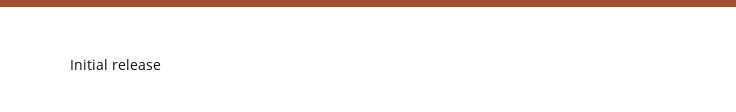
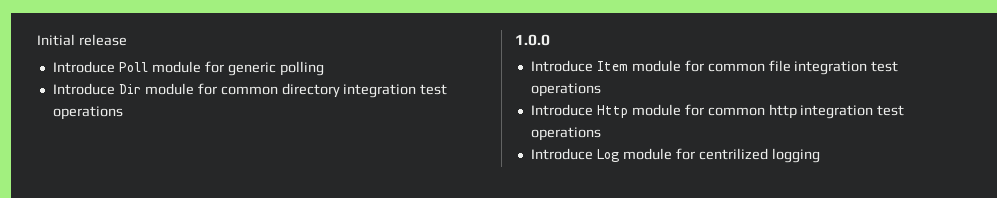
(161, 64) none -> [52,61,324,76] [52,83,448,98] [52,106,123,120] [515,34,550,46] [530,60,899,75] [530,83,601,97] [530,104,905,119] [530,127,601,141] [530,148,820,163] // Introduce Poll module for generic polling // Introduce Dir module for common directory integration test operations // 1.0.0 // Introduce Item module for common file integration test operations // Introduce Http module for common http integration test operations // Introduce Log module for centrilized logging

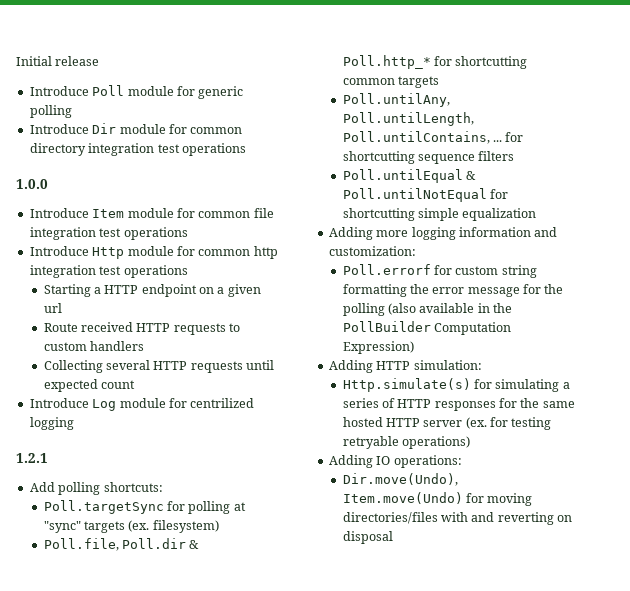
(601, 134) none -> [43,284,261,297] [43,303,62,313] [43,322,241,335] [43,341,144,351] [43,360,275,373] [43,379,135,392] // Starting a HTTP endpoint on a given url // Route received HTTP requests to custom handlers // Collecting several HTTP requests until expected count
(820, 155) none -> [16,453,48,463] [29,482,163,495] [43,500,246,514] [43,520,219,533] [43,538,200,551] [342,55,528,69] [342,76,439,88] [342,93,450,107] [342,112,474,126] [342,131,524,144] [342,151,515,164] [342,169,476,183] [342,188,508,202] [342,208,537,221] [328,227,558,240] [328,246,416,256] [342,264,537,278] [342,284,564,297] [342,303,513,316] [342,321,511,335] [342,341,414,354] [328,360,482,373] [342,378,570,392] [342,398,575,411] [342,417,552,430] [342,436,470,449] [328,455,462,468] [342,473,458,486] [342,492,533,506] [342,512,573,525] [342,531,393,544] // 1.2.1 // Add polling shortcuts: // Poll.targetSync for polling at "sync" targets (ex. filesystem) // Poll.file, Poll.dir & Poll.http_* for shortcutting common targets // Poll.untilAny, Poll.untilLength, Poll.untilContains, ... for shortcutting sequence filters // Poll.untilEqual & Poll.untilNotEqual for shortcutting simple equalization // Adding more logging information and customization: // Poll.errorf for custom string formatting the error message for the polling (also available in the PollBuilder Computation Expression) // Adding HTTP simulation: // Http.simulate(s) for simulating a series of HTTP responses for the same hosted HTTP server (ex. for testing retryable operations) // Adding IO operations: // Dir.move(Undo), Item.move(Undo) for moving directories/files with and reverting on disposal

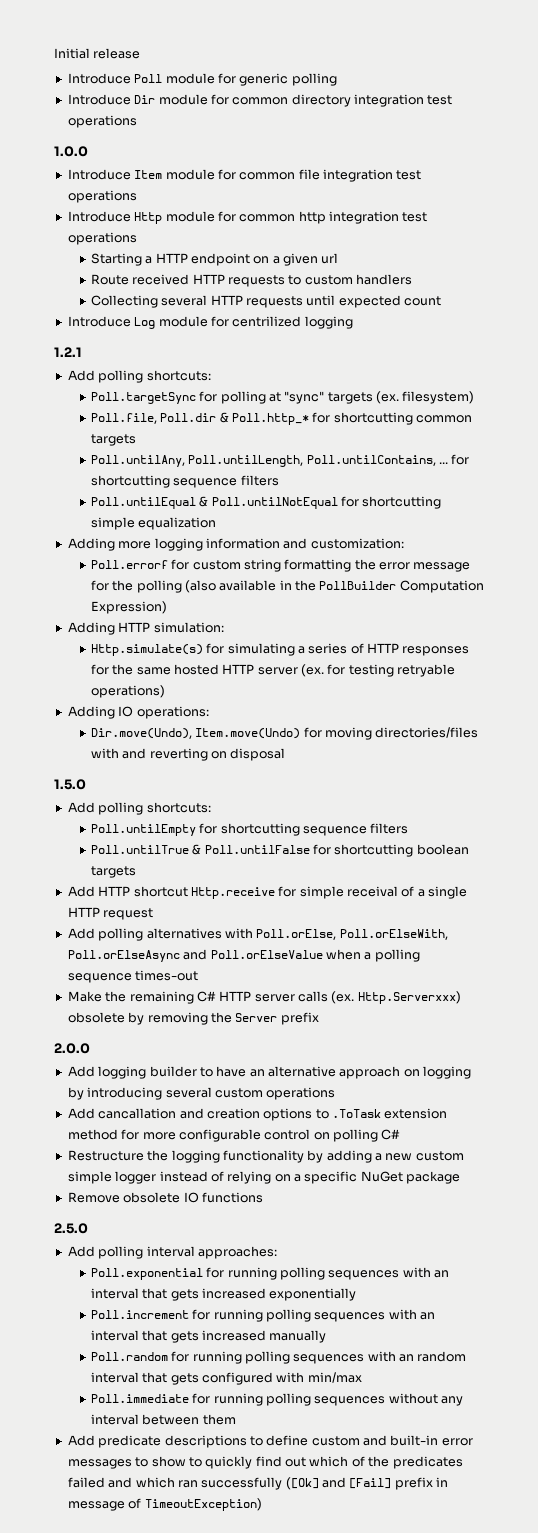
(393, 537) none -> [54,779,86,790] [67,802,211,815] [90,823,409,836] [90,844,469,857] [90,866,136,878] [67,886,468,899] [67,907,154,920] [67,928,448,941] [67,949,420,962] [67,970,199,983] [67,991,461,1004] [67,1012,319,1025] [54,1043,90,1054] [67,1066,472,1079] [67,1087,336,1100] [67,1108,448,1121] [67,1129,401,1142] [67,1150,464,1163] [67,1171,461,1184] [67,1192,263,1203] [54,1223,88,1234] [67,1246,277,1259] [90,1267,450,1280] [90,1288,357,1301] [90,1309,436,1322] [90,1330,327,1343] [90,1351,467,1364] [90,1372,362,1385] [90,1393,464,1406] [90,1414,236,1425] [67,1435,473,1448] [67,1456,463,1469] [67,1477,449,1490] [67,1498,262,1511] // 1.5.0 // Add polling shortcuts: // Poll.untilEmpty for shortcutting sequence filters // Poll.untilTrue & Poll.untilFalse for shortcutting boolean targets // Add HTTP shortcut Http.receive for simple receival of a single HTTP request // Add polling alternatives with Poll.orElse, Poll.orElseWith, Poll.orElseAsync and Poll.orElseValue when a polling sequence times-out // Make the remaining C# HTTP server calls (ex. Http.Serverxxx) obsolete by removing the Server prefix // 2.0.0 // Add logging builder to have an alternative approach on logging by introducing several custom operations // Add cancallation and creation options to .ToTask extension method for more configurable control on polling C# // Restructure the logging functionality by adding a new custom simple logger instead of relying on a specific NuGet package // Remove obsolete IO functions // 2.5.0 // Add polling interval approaches: // Poll.exponential for running polling sequences with an interval that gets increased exponentially // Poll.increment for running polling sequences with an interval that gets increased manually // Poll.random for running polling sequences with an random interval that gets configured with min/max // Poll.immediate for running polling sequences without any interval between them // Add predicate descriptions to define custom and built-in error messages to show to quickly find out which of the predicates failed and which ran successfully ([Ok] and [Fail] prefix in message of TimeoutException)

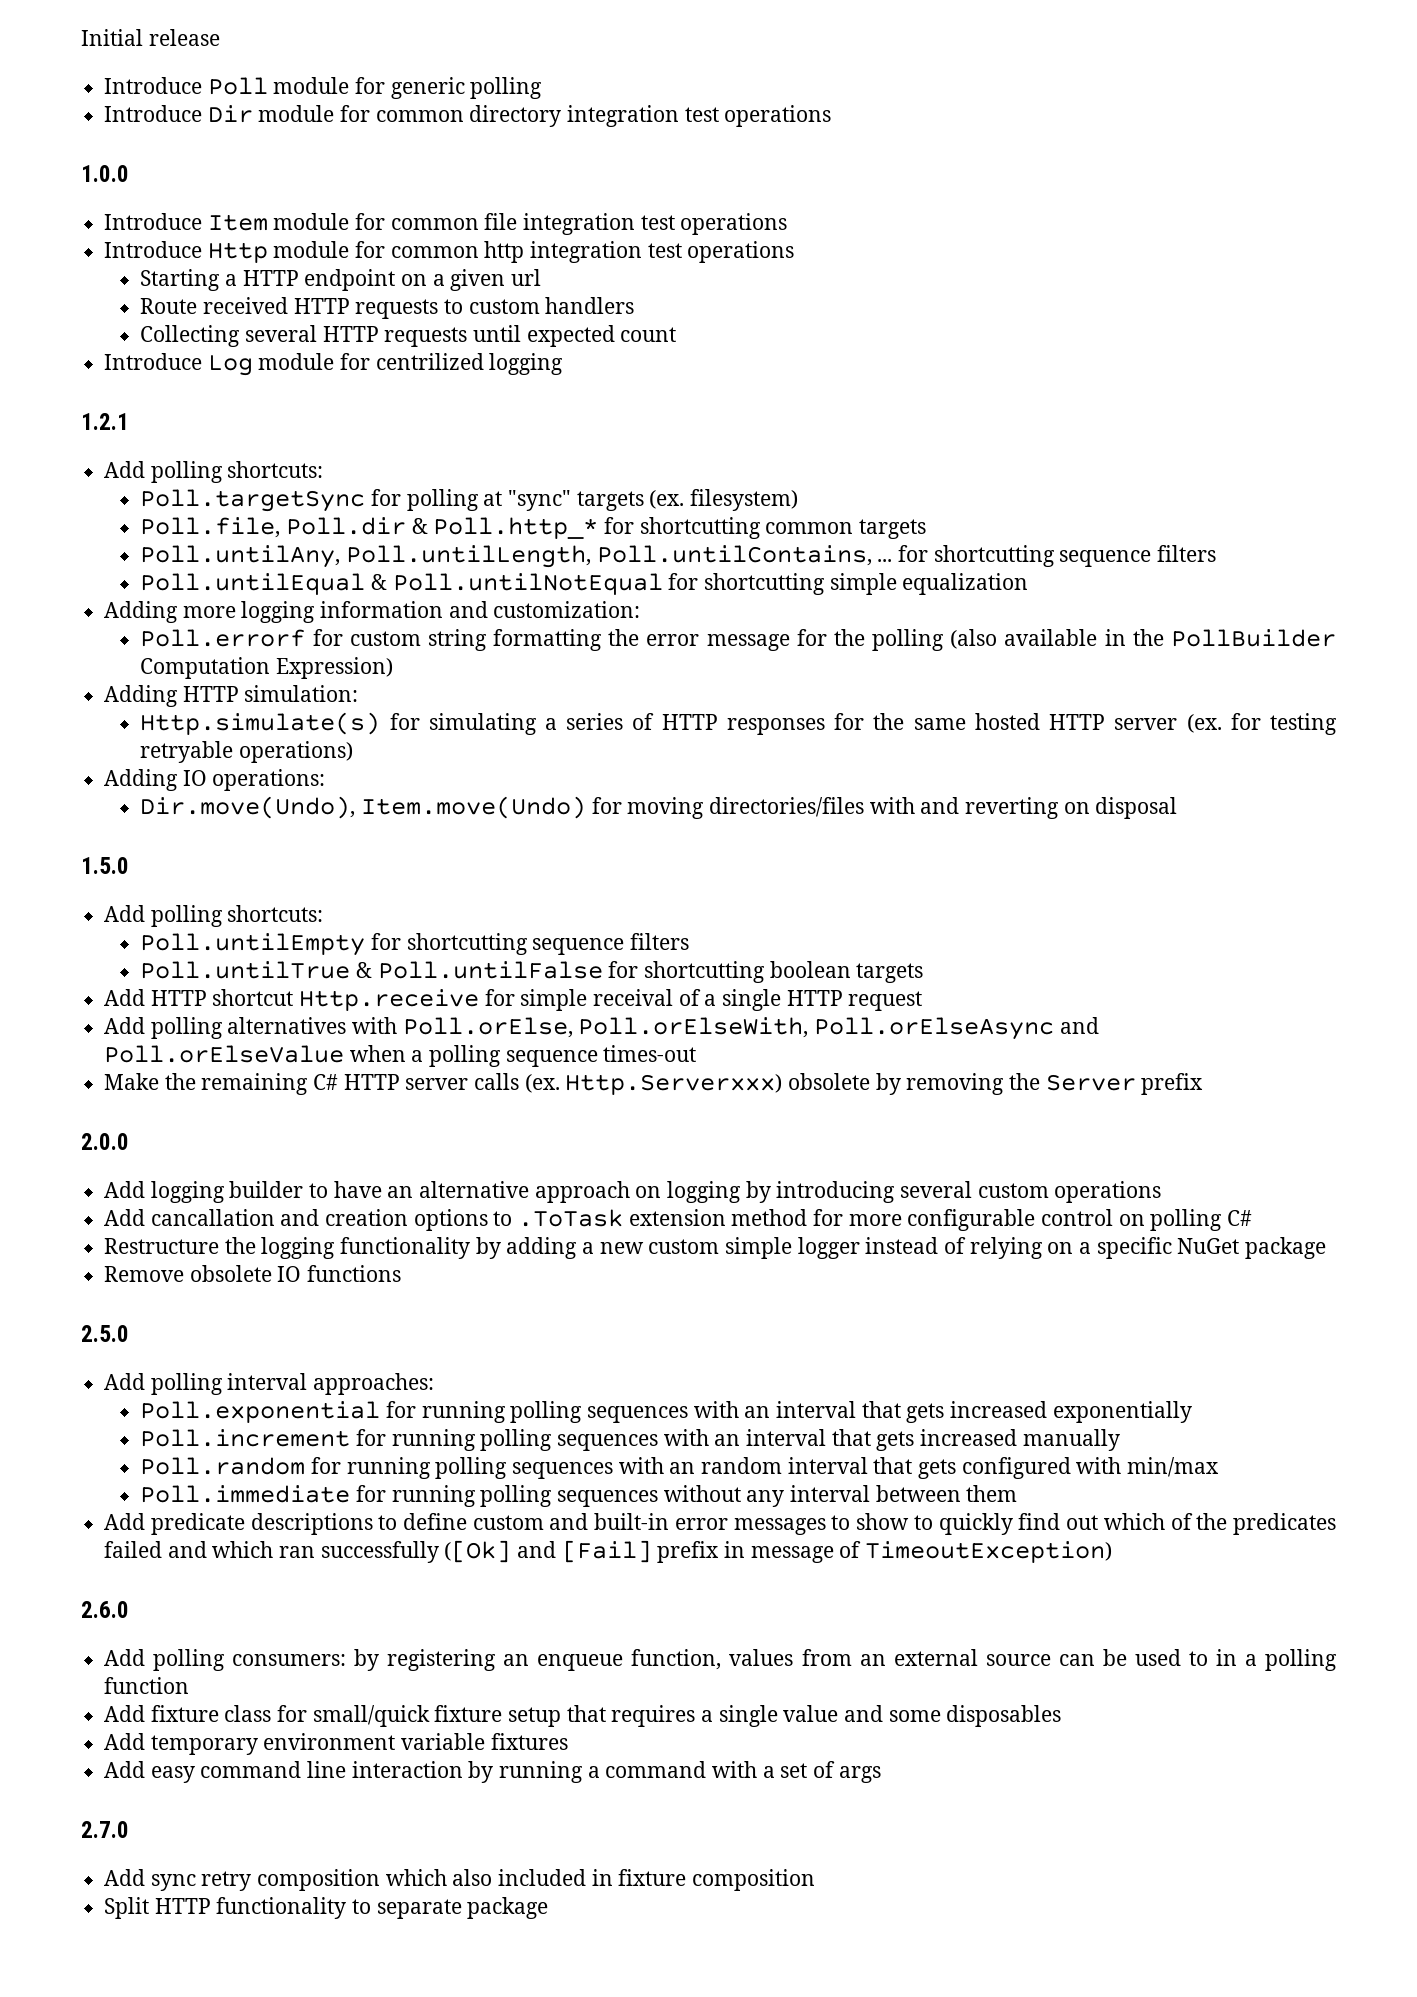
(262, 1504) none -> [81,1601,129,1618] [104,1649,1337,1671] [104,1677,190,1694] [104,1705,1062,1727] [104,1733,568,1755] [104,1761,881,1783] [81,1821,129,1838] [104,1869,816,1891] [104,1897,549,1919] // 2.6.0 // Add polling consumers: by registering an enqueue function, values from an external source can be used to in a polling function // Add fixture class for small/quick fixture setup that requires a single value and some disposables // Add temporary environment variable fixtures // Add easy command line interaction by running a command with a set of args // 2.7.0 // Add sync retry composition which also included in fixture composition // Split HTTP functionality to separate package

